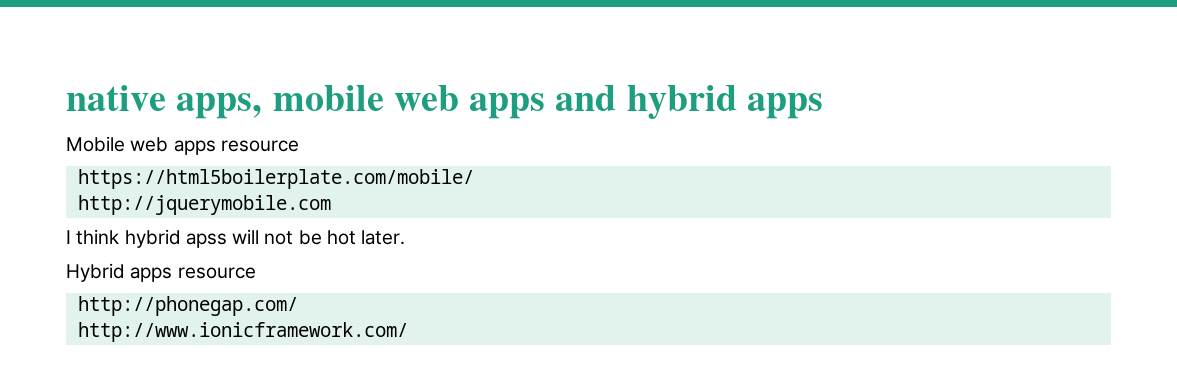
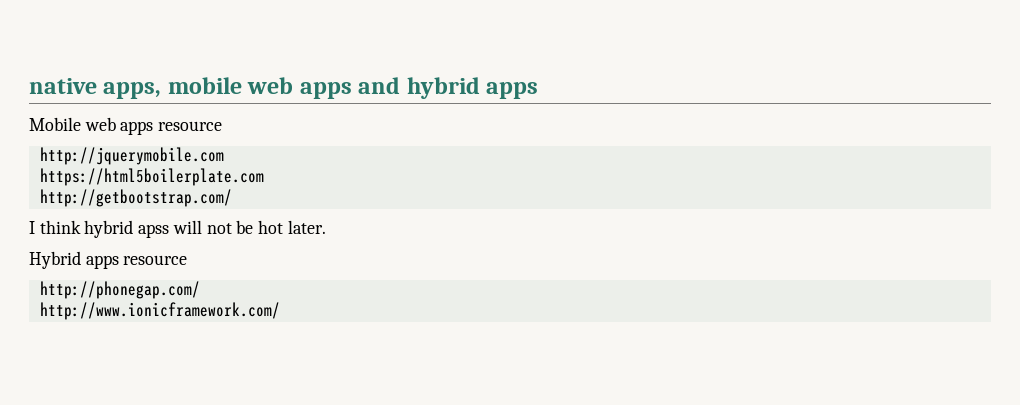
[77,169,474,189] [77,195,331,215] https://html5boilerplate.com/mobile/ // http://jquerymobile.com -> [39,147,224,165] [39,168,264,186] [39,189,232,207] http://jquerymobile.com // https://html5boilerplate.com // http://getbootstrap.com/

